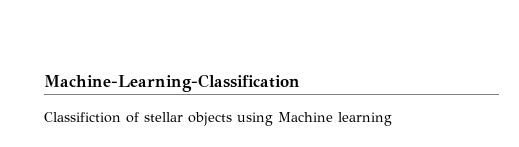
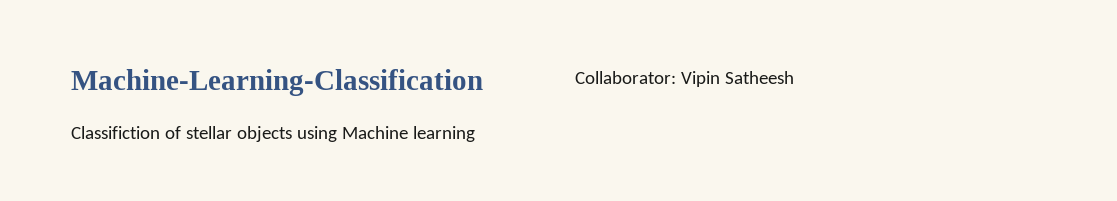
(392, 119) none -> [575,71,794,87] Collaborator: Vipin Satheesh

